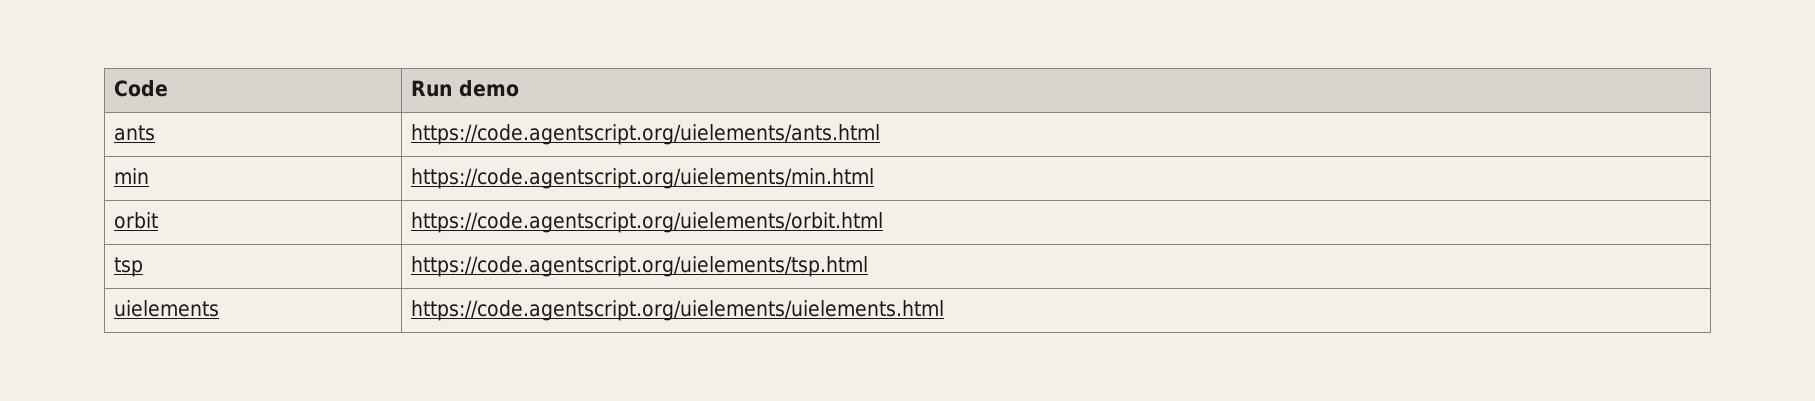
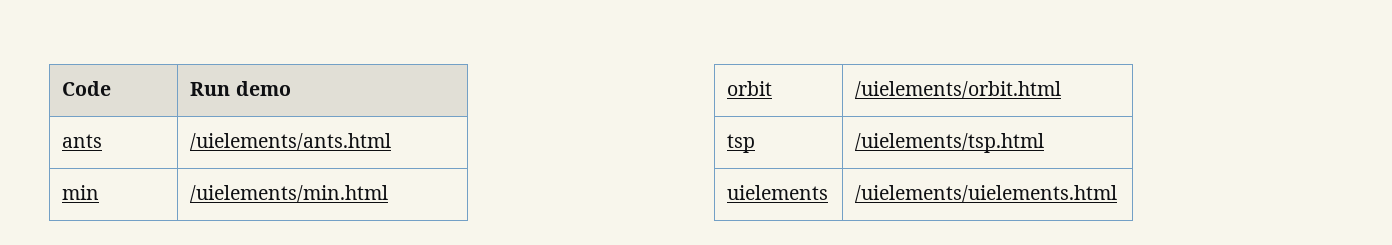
[411,124,881,145] https://code.agentscript.org/uielements/ants.html -> [190,133,392,151] /uielements/ants.html
[411,168,875,189] https://code.agentscript.org/uielements/min.html -> [190,185,389,203] /uielements/min.html
[411,212,884,233] https://code.agentscript.org/uielements/orbit.html -> [855,81,1062,99] /uielements/orbit.html
[411,256,869,277] https://code.agentscript.org/uielements/tsp.html -> [855,133,1045,153] /uielements/tsp.html
[411,300,945,321] https://code.agentscript.org/uielements/uielements.html -> [855,185,1118,203] /uielements/uielements.html

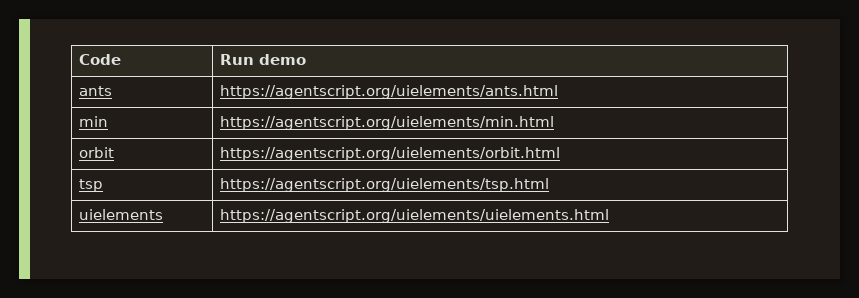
[190,133,392,151] /uielements/ants.html -> [219,85,558,99] https://agentscript.org/uielements/ants.html
[190,185,389,203] /uielements/min.html -> [219,116,554,130] https://agentscript.org/uielements/min.html
[855,81,1062,99] /uielements/orbit.html -> [219,147,560,161] https://agentscript.org/uielements/orbit.html
[855,133,1045,153] /uielements/tsp.html -> [219,178,549,192] https://agentscript.org/uielements/tsp.html
[855,185,1118,203] /uielements/uielements.html -> [219,209,609,223] https://agentscript.org/uielements/uielements.html

